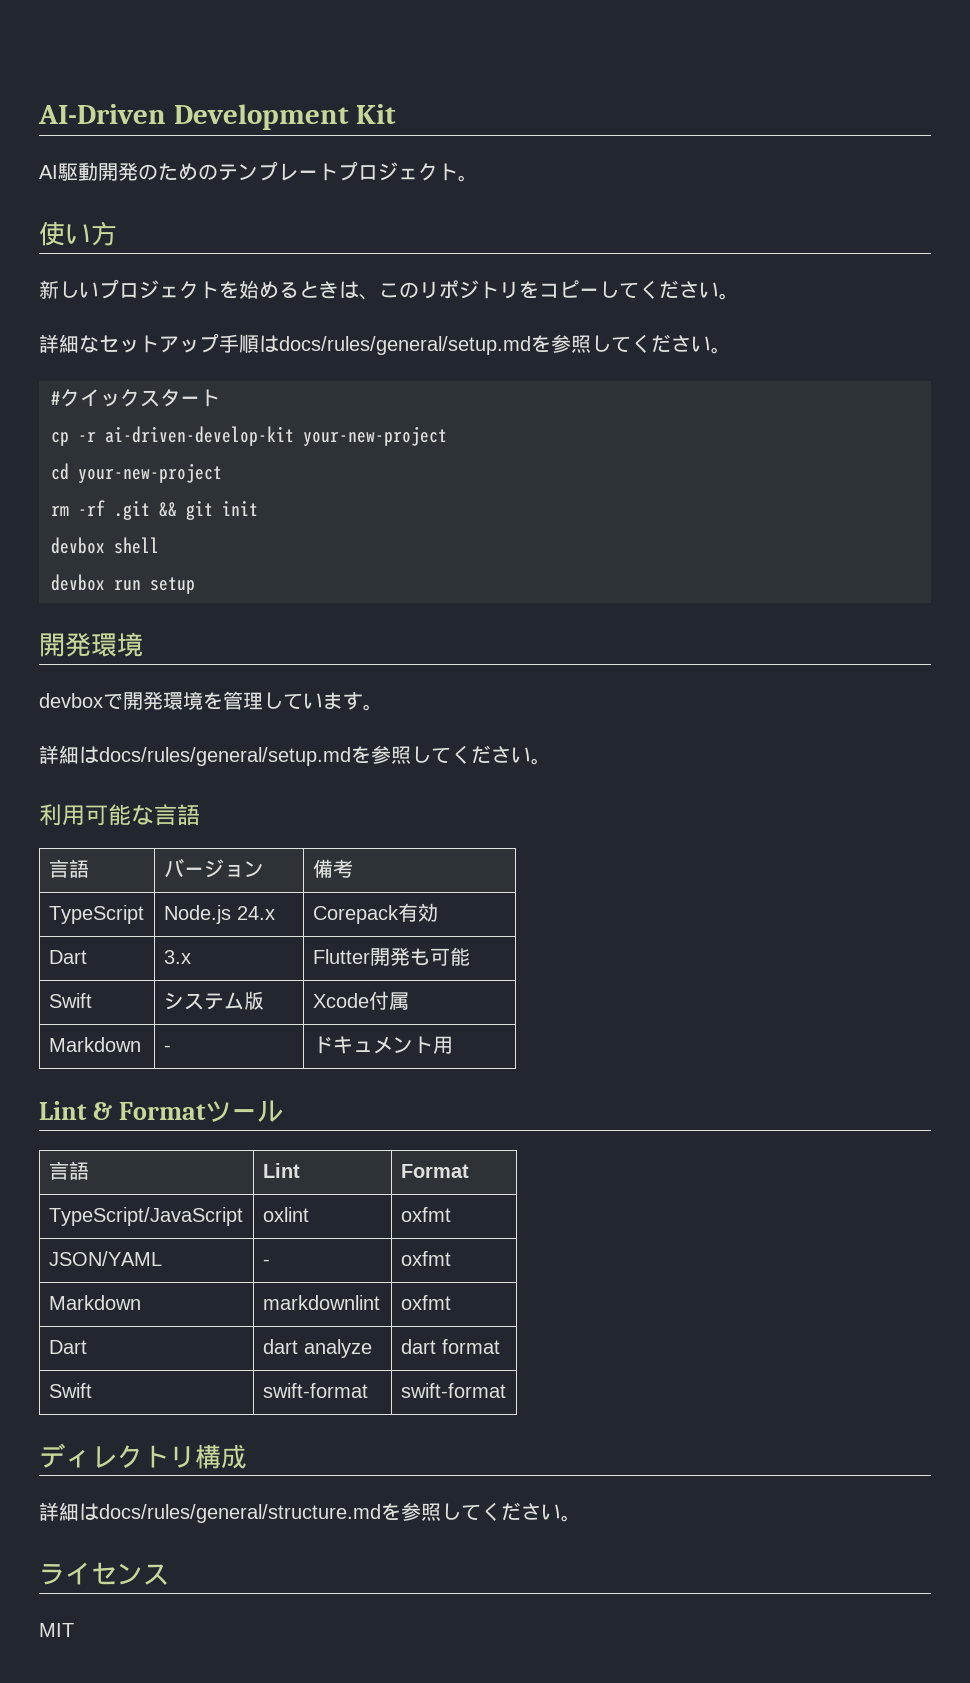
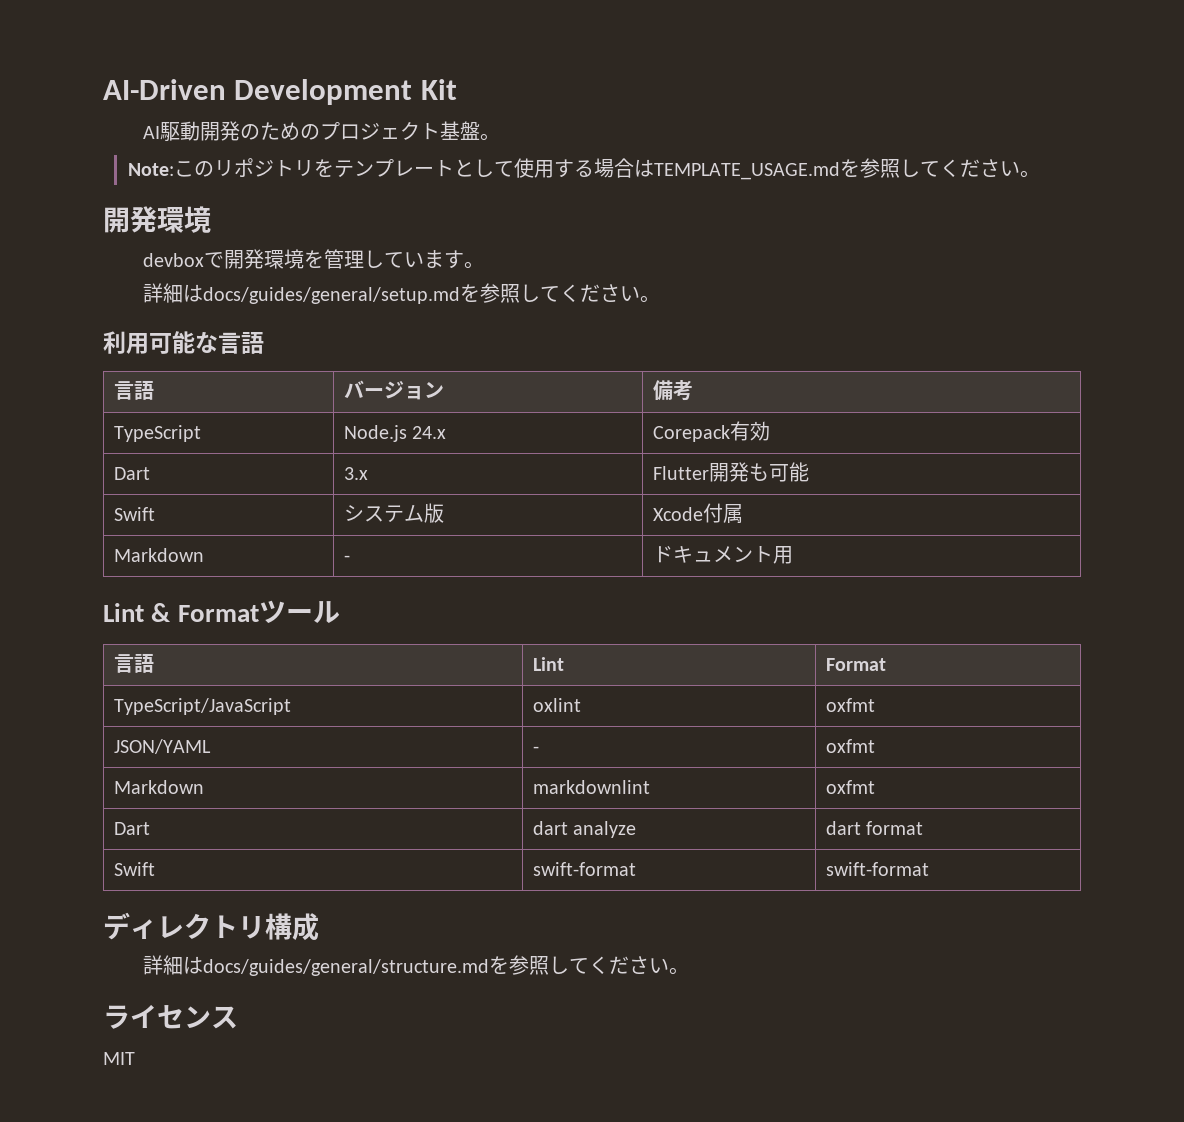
[218,161,478,182] [39,221,117,246] [39,279,739,300] [39,333,731,355] [51,389,220,407] [51,426,447,446] [51,463,222,483] [51,500,258,520] [51,537,159,554] [51,574,195,594] テンプレートプロジェクト。 // 使い方 // 新しいプロジェクトを始めるときは、このリポジトリをコピーしてください。 // 詳細なセットアップ手順はdocs/rules/general/setup.mdを参照してください。 // #クイックスタート // cp -r ai-driven-develop-kit your-new-project // cd your-new-project // rm -rf .git && git init // devbox shell // devbox run setup -> [319,121,500,141] [128,158,1041,180] プロジェクト基盤。 // Note:このリポジトリをテンプレートとして使用する場合はTEMPLATE_USAGE.mdを参照してください。
[99,747,351,766] docs/rules/general/setup.md -> [202,287,460,304] docs/guides/general/setup.md
[99,1504,381,1523] docs/rules/general/structure.md -> [202,959,489,976] docs/guides/general/structure.md

